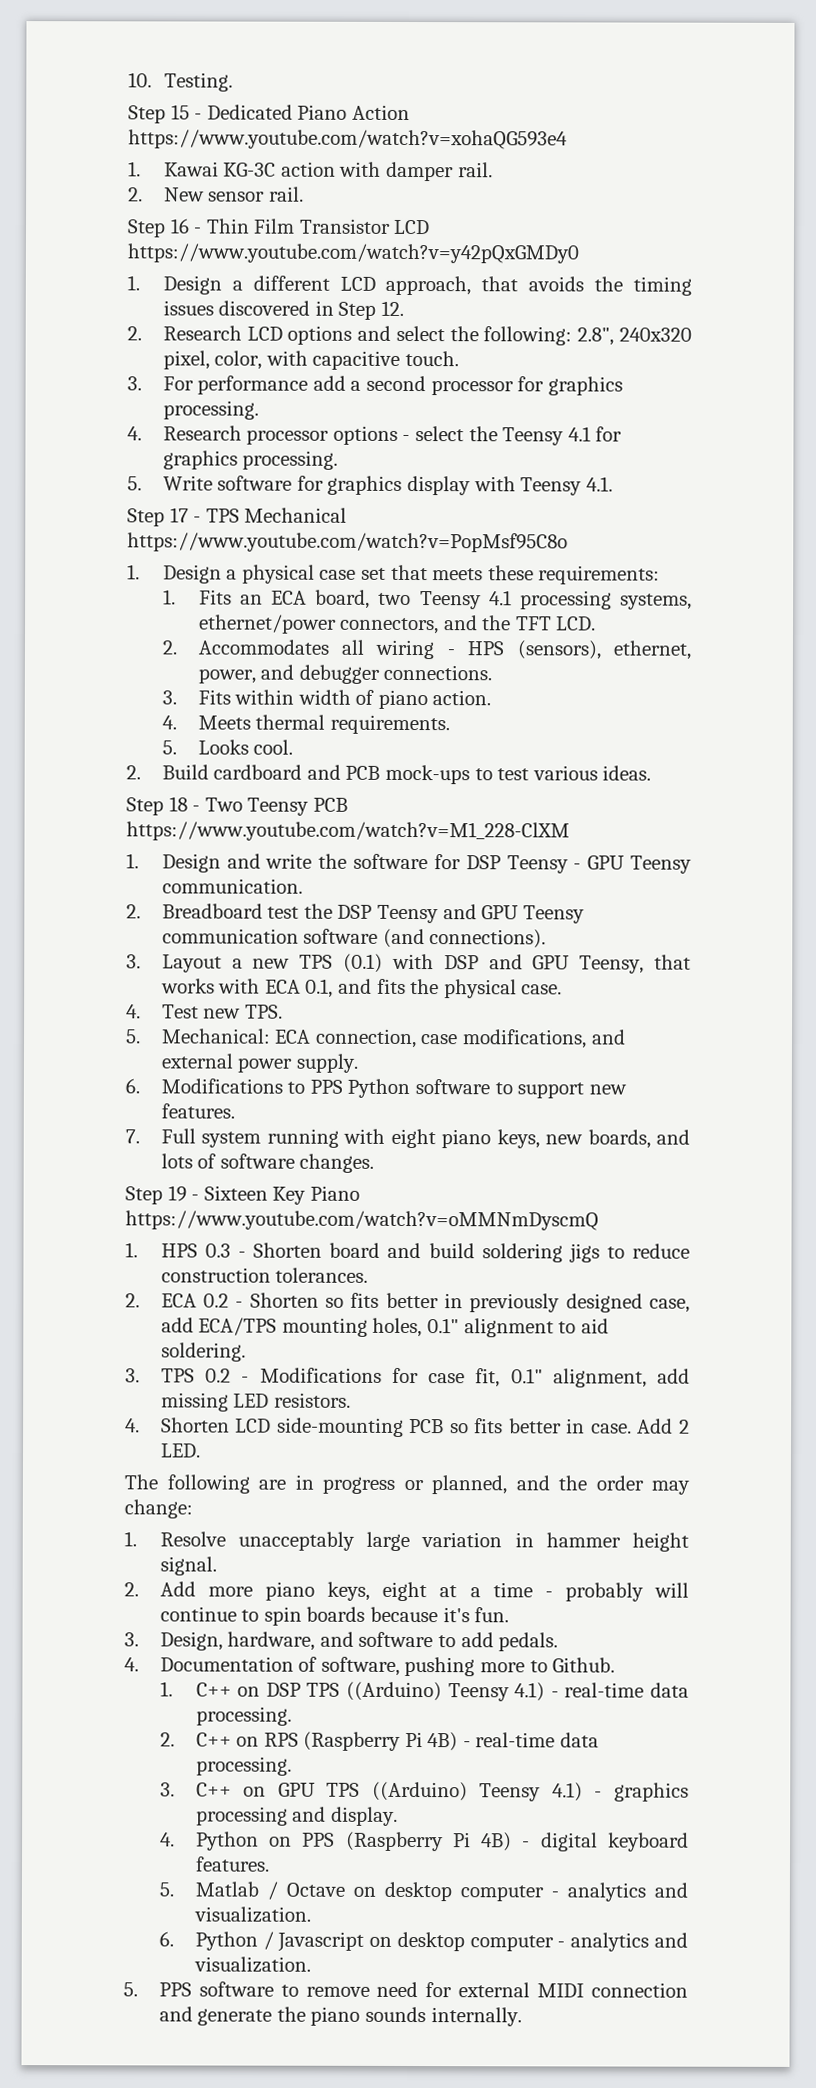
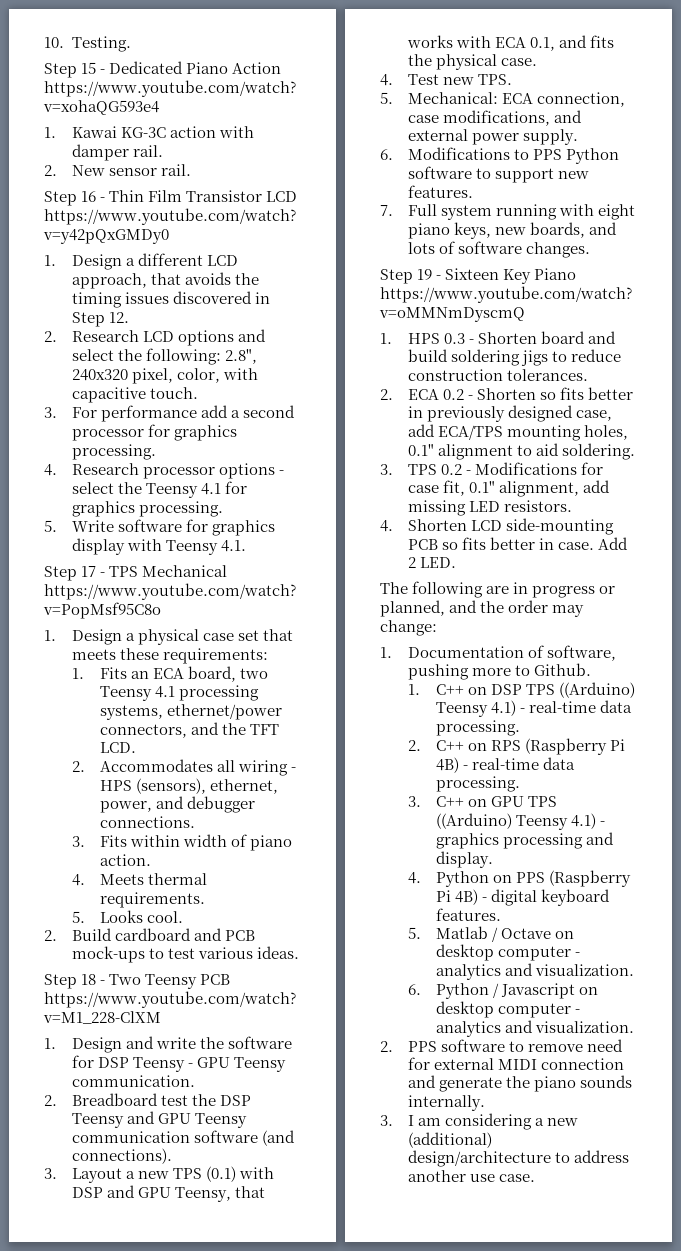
[159,1531,689,1552] [159,1556,217,1576] [124,1581,690,1602] [159,1606,510,1626] [124,1631,559,1652] [124,1657,139,1672] Resolve unacceptably large variation in hammer height signal. // 2. Add more piano keys, eight at a time - probably will continue to spin boards because it's fun. // 3. Design, hardware, and software to add pedals. // 4. -> (392, 652) none
[123,1982,138,1997] 5. -> [380,1041,393,1052] 2.
(522, 2017) none -> [380,1113,579,1130] [407,1132,492,1148] [407,1150,630,1167] [407,1170,536,1182] // 3. I am considering a new (additional) design/architecture to address another use case.

